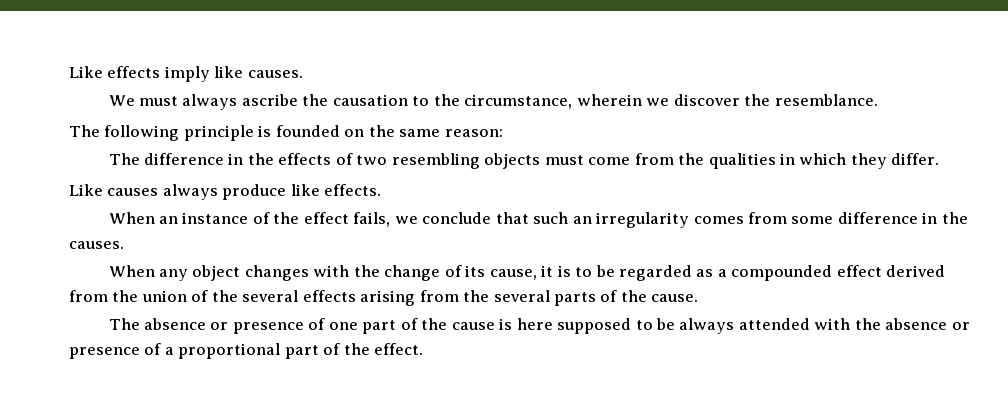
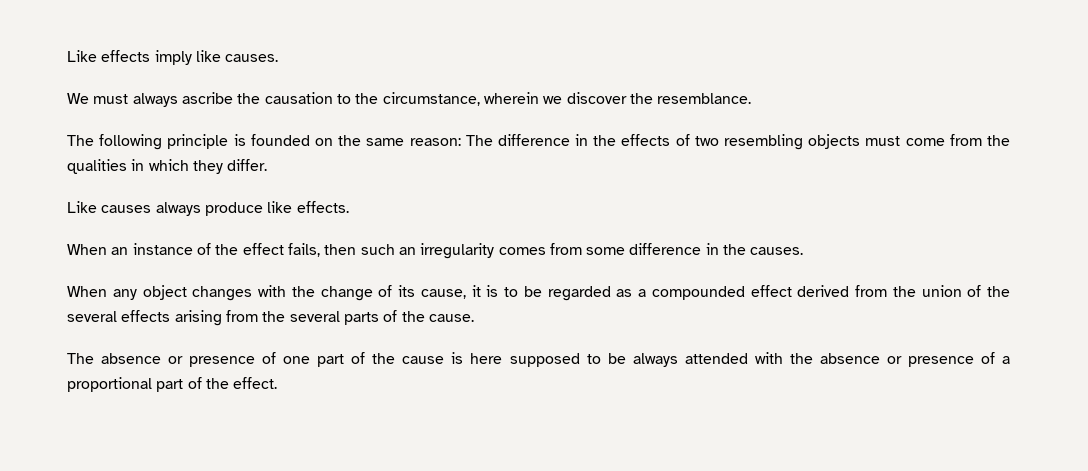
(503, 133) // -> (461, 142) none
[394,212,529,224] we conclude that -> [324,244,357,255] then

